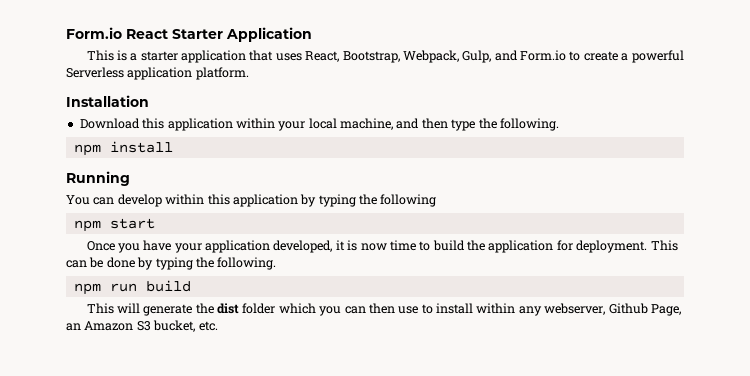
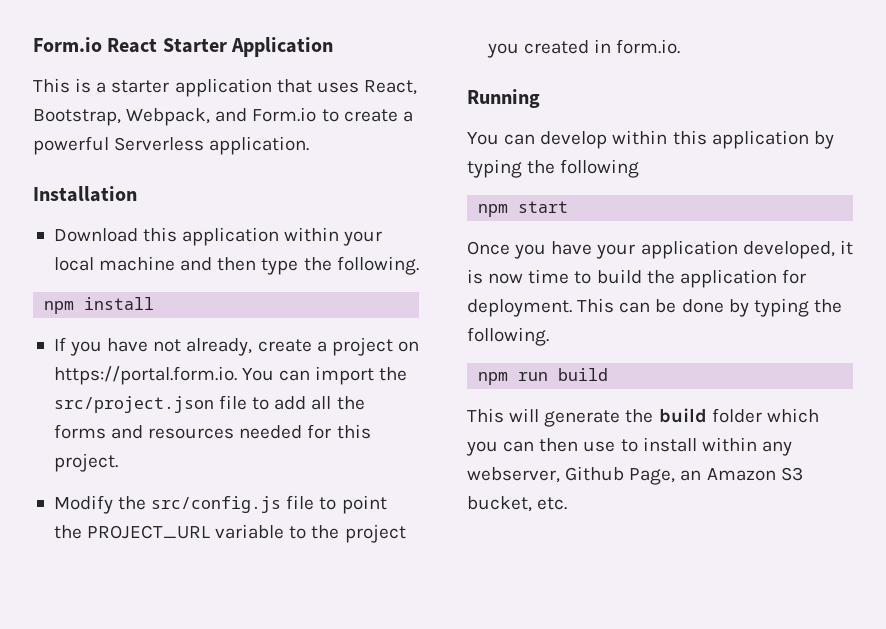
[462,50,492,63] Gulp, -> (211, 117) none
[127,67,249,80] application platform. -> [209,136,310,155] application.
[340,118,393,130] machine, -> [99,256,176,271] machine
(173, 147) none -> [53,337,419,356] [53,366,408,385] [53,395,365,413] [53,424,371,439] [53,453,118,472] [53,495,387,514] [53,524,406,543] [486,39,681,58] // If you have not already, create a project on https://portal.form.io. You can import the src/project.json file to add all the forms and resources needed for this project. // Modify the src/config.js file to point the PROJECT_URL variable to the project you created in form.io.
[217,303,240,314] dist -> [658,408,707,423] build

